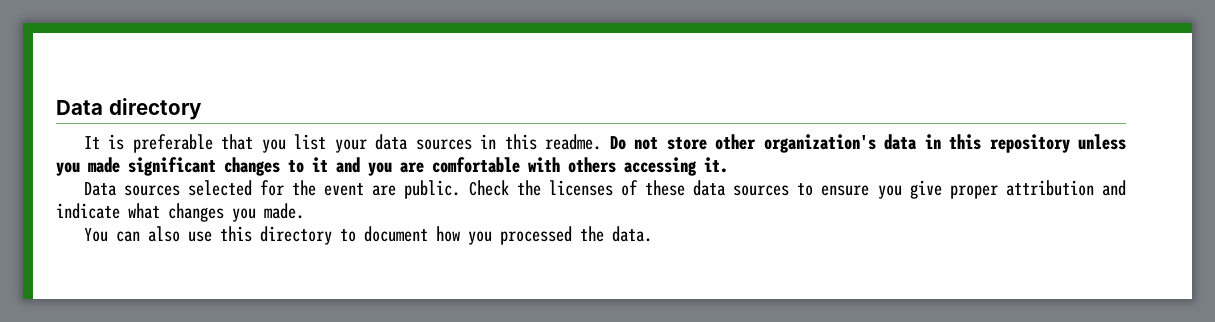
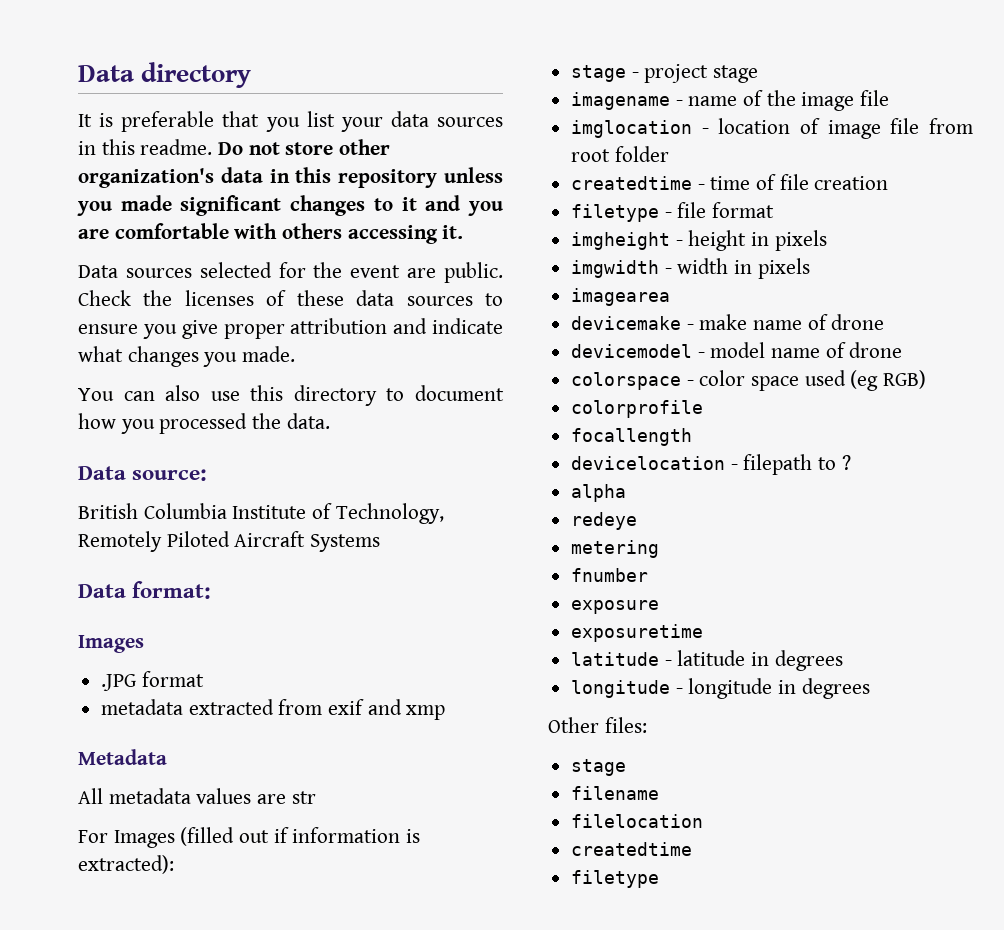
(652, 234) none -> [78,466,208,481] [78,503,444,524] [78,531,381,552] [78,581,212,599] [78,635,144,653] [101,671,204,691] [101,699,446,720] [78,749,167,765] [78,788,316,804] [78,827,421,848] [78,855,174,874] [571,64,759,83] [571,90,890,111] [571,118,973,139] [571,146,669,162] [571,174,889,190] [571,202,775,222] [571,230,827,251] [571,258,810,279] [571,288,671,306] [571,314,885,330] [571,342,903,358] [571,370,927,391] [571,400,704,418] [571,428,693,446] [571,454,851,475] [571,484,627,502] [571,512,638,530] [571,540,660,558] [571,568,649,582] [571,600,660,614] [571,624,704,642] [571,650,843,671] [571,678,870,699] [548,717,647,733] [571,759,627,776] [571,786,660,800] [571,814,704,828] [571,842,693,856] [571,870,660,888] // Data source: // British Columbia Institute of Technology, Remotely Piloted Aircraft Systems // Data format: // Images // .JPG format // metadata extracted from exif and xmp // Metadata // All metadata values are str // For Images (filled out if information is extracted): // stage - project stage // imagename - name of the image file // imglocation - location of image file from root folder // createdtime - time of file creation // filetype - file format // imgheight - height in pixels // imgwidth - width in pixels // imagearea // devicemake - make name of drone // devicemodel - model name of drone // colorspace - color space used (eg RGB) // colorprofile // focallength // devicelocation - filepath to ? // alpha // redeye // metering // fnumber // exposure // exposuretime // latitude - latitude in degrees // longitude - longitude in degrees // Other files: // stage // filename // filelocation // createdtime // filetype

